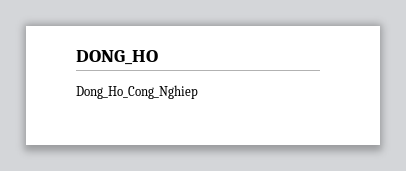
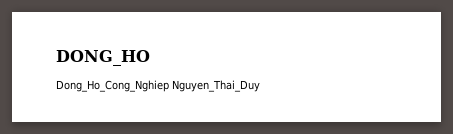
(198, 92) none -> [172,80,260,92] Nguyen_Thai_Duy

